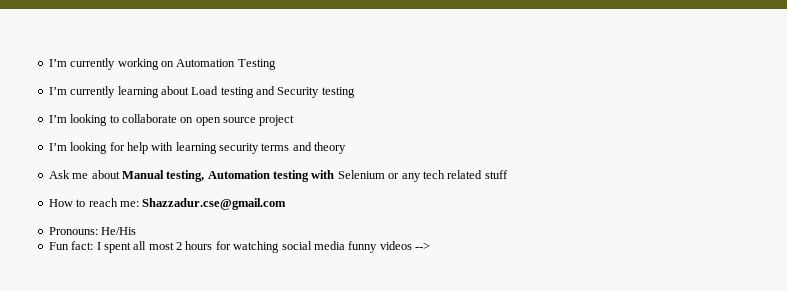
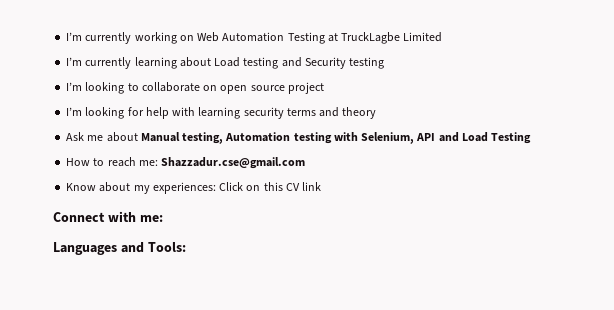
(174, 64) none -> [197,32,220,42] Web
(276, 64) none -> [327,32,443,44] at TruckLagbe Limited
[337,170,508,182] Selenium or any tech related stuff -> [361,132,532,144] Selenium, API and Load Testing
[48,227,137,235] [48,241,430,253] Pronouns: He/His // Fun fact: I spent all most 2 hours for watching social media funny videos --> -> [66,182,322,194] [53,211,163,222] [53,242,186,255] Know about my experiences: Click on this CV link // Connect with me: // Languages and Tools:

